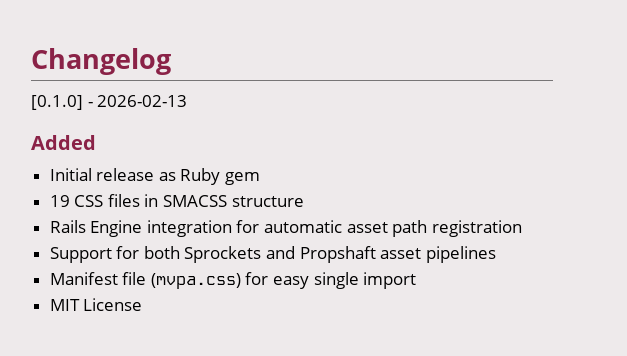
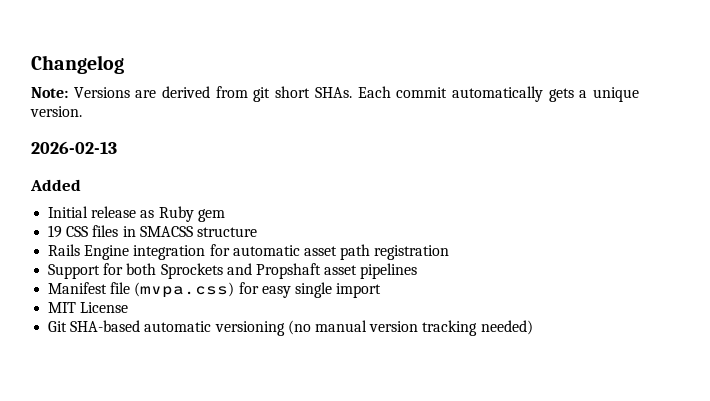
[31,95,93,110] [0.1.0] - -> [31,86,640,102] [30,106,82,117] Note: Versions are derived from git short SHAs. Each commit automatically gets a unique version. //
(143, 304) none -> [48,320,533,336] // Git SHA-based automatic versioning (no manual version tracking needed)

